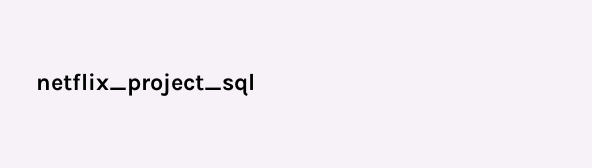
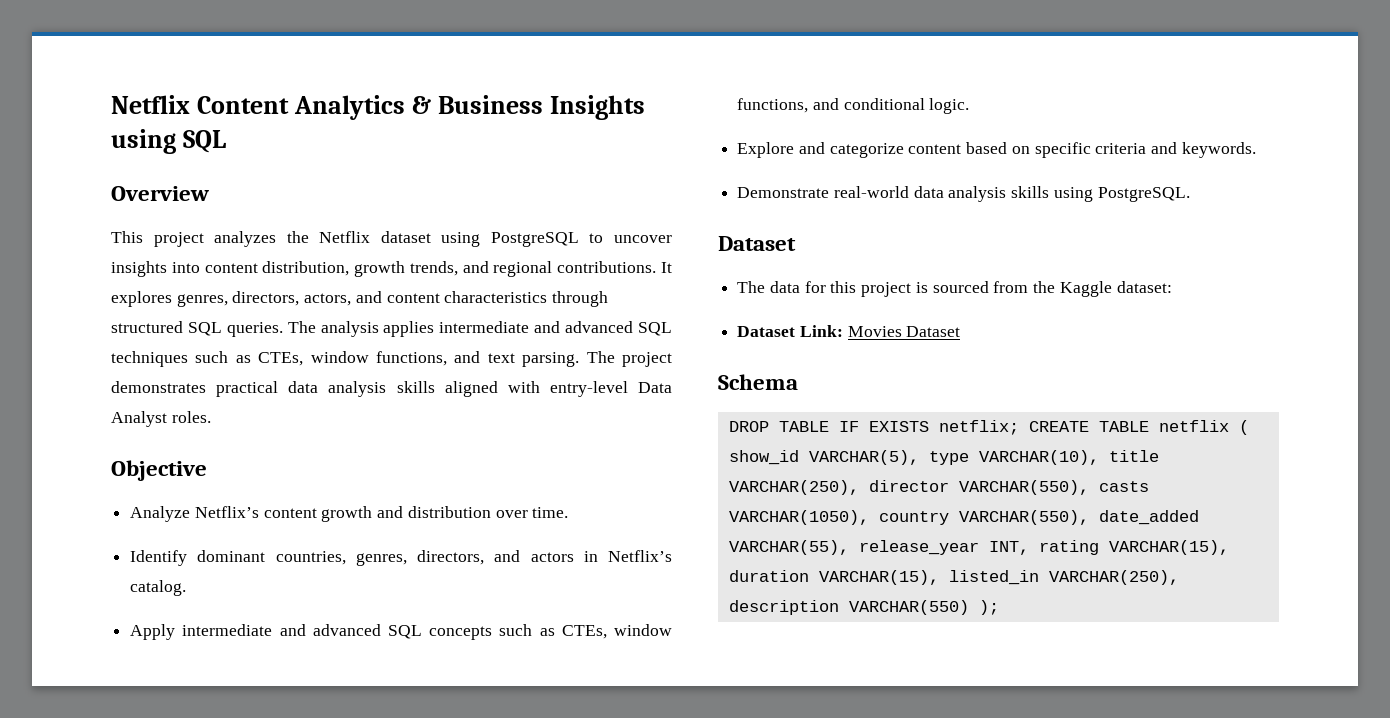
[36,73,255,96] netflix_project_sql -> [111,95,646,120] [111,129,227,154] [111,186,209,201] [111,231,672,247] [111,261,672,277] [111,291,609,307] [111,321,673,337] [111,351,672,367] [111,381,672,397] [111,411,211,427] [111,460,207,481] [130,506,569,522] [130,550,672,566] [130,580,187,596] [130,624,673,640] [737,98,970,114] [737,142,1256,158] [737,186,1190,202] [718,236,796,251] [737,281,1172,297] [737,325,961,337] [718,374,798,390] [728,420,1249,435] [728,450,1159,465] [728,480,1149,495] [728,510,1199,525] [728,540,1229,555] [728,570,1179,585] [728,600,999,615] Netflix Content Analytics & Business Insights using SQL // Overview // This project analyzes the Netflix dataset using PostgreSQL to uncover insights into content distribution, growth trends, and regional contributions. It explores genres, directors, actors, and content characteristics through structured SQL queries. The analysis applies intermediate and advanced SQL techniques such as CTEs, window functions, and text parsing. The project demonstrates practical data analysis skills aligned with entry-level Data Analyst roles. // Objective // Analyze Netflix’s content growth and distribution over time. // Identify dominant countries, genres, directors, and actors in Netflix’s catalog. // Apply intermediate and advanced SQL concepts such as CTEs, window functions, and conditional logic. // Explore and categorize content based on specific criteria and keywords. // Demonstrate real-world data analysis skills using PostgreSQL. // Dataset // The data for this project is sourced from the Kaggle dataset: // Dataset Link: Movies Dataset // Schema // DROP TABLE IF EXISTS netflix; CREATE TABLE netflix ( show_id VARCHAR(5), type VARCHAR(10), title VARCHAR(250), director VARCHAR(550), casts VARCHAR(1050), country VARCHAR(550), date_added VARCHAR(55), release_year INT, rating VARCHAR(15), duration VARCHAR(15), listed_in VARCHAR(250), description VARCHAR(550) );

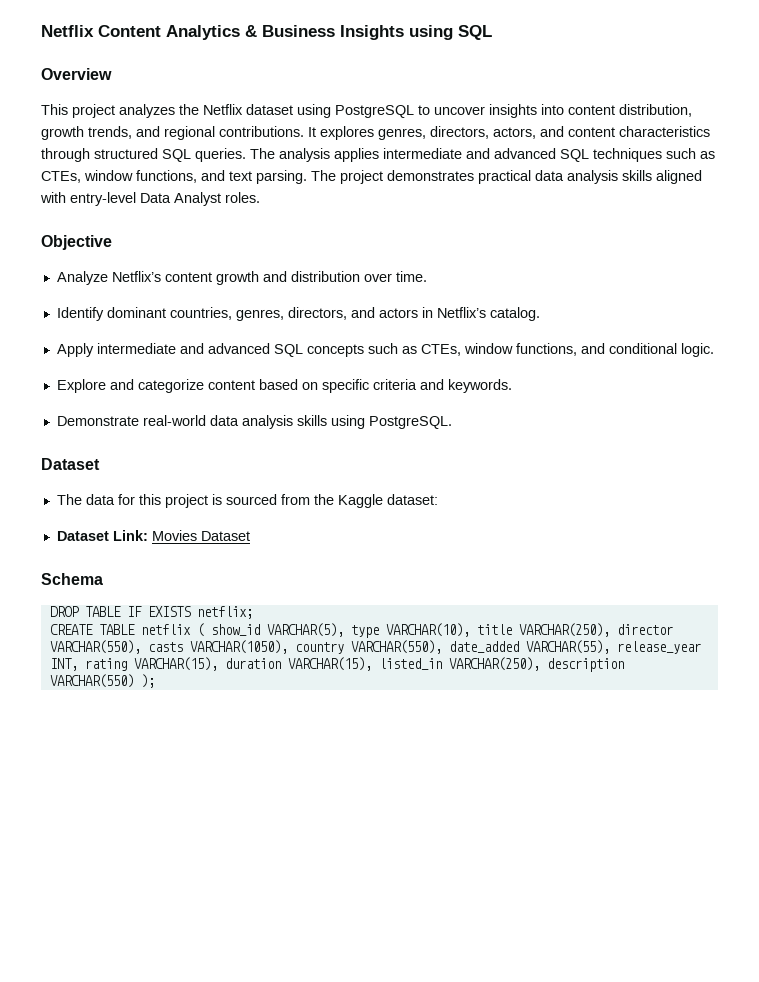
(1019, 427) none -> (253, 612) //

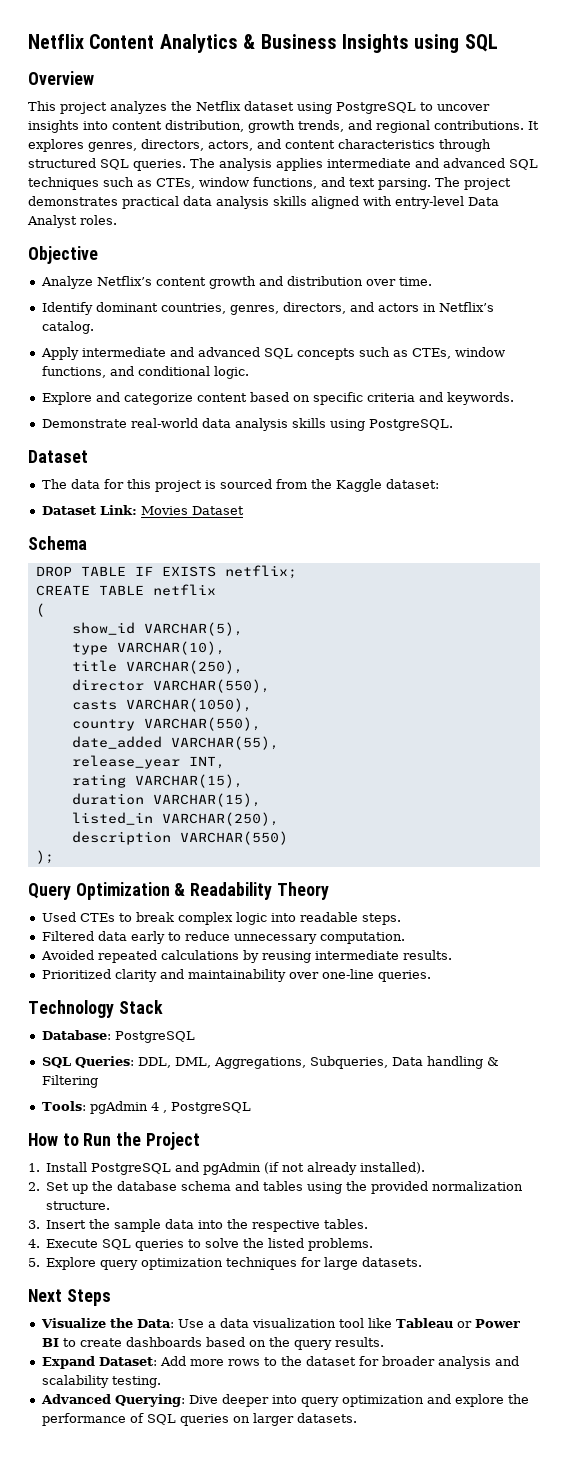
(191, 629) none -> (216, 590) //
(204, 630) none -> (45, 610) //
(344, 630) none -> (243, 629) //
(470, 630) none -> (225, 648) //
(610, 630) none -> (243, 667) //
(141, 647) none -> (270, 686) //
(288, 647) none -> (252, 705) //
(442, 647) none -> (261, 724) //
(610, 647) none -> (279, 743) //
(78, 664) none -> (225, 762) //
(218, 664) none -> (243, 781) //
(372, 664) none -> (261, 800) //
(540, 664) none -> (279, 819) //
(134, 681) none -> (288, 838) //
(155, 681) none -> [28,882,329,900] [41,912,401,925] [41,931,405,944] [40,950,452,963] [41,969,431,982] [28,1000,163,1018] [41,1030,195,1043] [41,1056,499,1069] [41,1075,98,1088] [41,1101,251,1114] [28,1132,200,1150] [28,1162,426,1175] [28,1181,524,1194] [46,1201,111,1210] [28,1219,369,1232] [28,1238,374,1251] [28,1257,423,1270] [28,1289,111,1306] [40,1318,520,1328] [41,1337,384,1350] [41,1356,519,1369] [41,1375,161,1388] [40,1394,529,1407] [41,1413,357,1426] // Query Optimization & Readability Theory // Used CTEs to break complex logic into readable steps. // Filtered data early to reduce unnecessary computation. // Avoided repeated calculations by reusing intermediate results. // Prioritized clarity and maintainability over one-line queries. // Technology Stack // Database: PostgreSQL // SQL Queries: DDL, DML, Aggregations, Subqueries, Data handling & Filtering // Tools: pgAdmin 4 , PostgreSQL // How to Run the Project // 1. Install PostgreSQL and pgAdmin (if not already installed). // 2. Set up the database schema and tables using the provided normalization structure. // 3. Insert the sample data into the respective tables. // 4. Execute SQL queries to solve the listed problems. // 5. Explore query optimization techniques for large datasets. // Next Steps // Visualize the Data: Use a data visualization tool like Tableau or Power BI to create dashboards based on the query results. // Expand Dataset: Add more rows to the dataset for broader analysis and scalability testing. // Advanced Querying: Dive deeper into query optimization and explore the performance of SQL queries on larger datasets.

